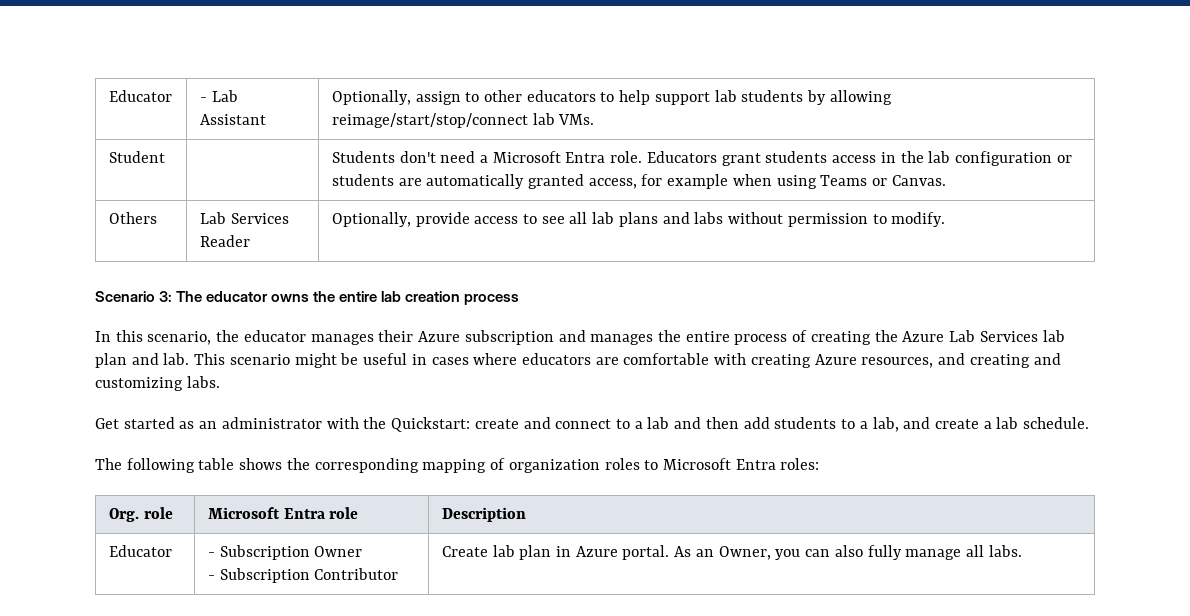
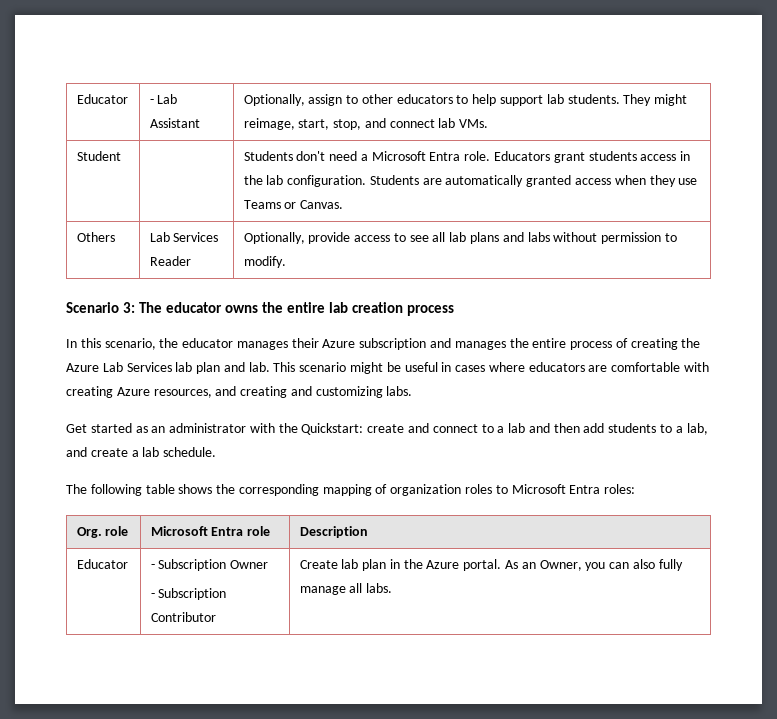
[741,90,892,105] [331,113,528,128] students by allowing reimage/start/stop/connect -> [567,94,688,106] [243,118,435,130] students. They might reimage, start, stop, and connect
[954,151,1072,166] [331,174,817,189] configuration or students are automatically granted access, for example when using -> [287,175,698,187] configuration. Students are automatically granted access when they use
(572, 551) none -> [403,559,423,569] the

